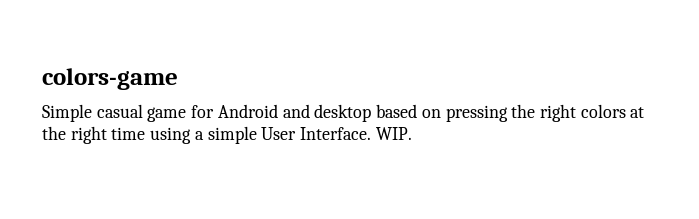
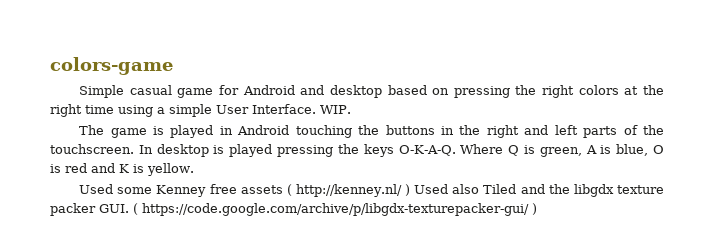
(412, 133) none -> [79,125,664,138] [50,144,664,157] [50,163,194,176] [79,184,665,197] [50,203,537,216] // The game is played in Android touching the buttons in the right and left parts of the touchscreen. In desktop is played pressing the keys O-K-A-Q. Where Q is green, A is blue, O is red and K is yellow. // Used some Kenney free assets ( http://kenney.nl/ ) Used also Tiled and the libgdx texture packer GUI. ( https://code.google.com/archive/p/libgdx-texturepacker-gui/ )

